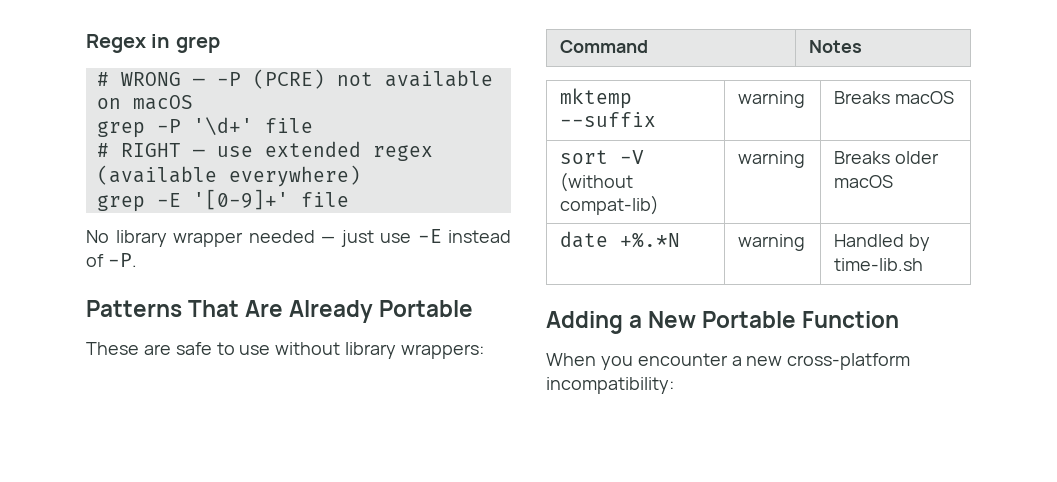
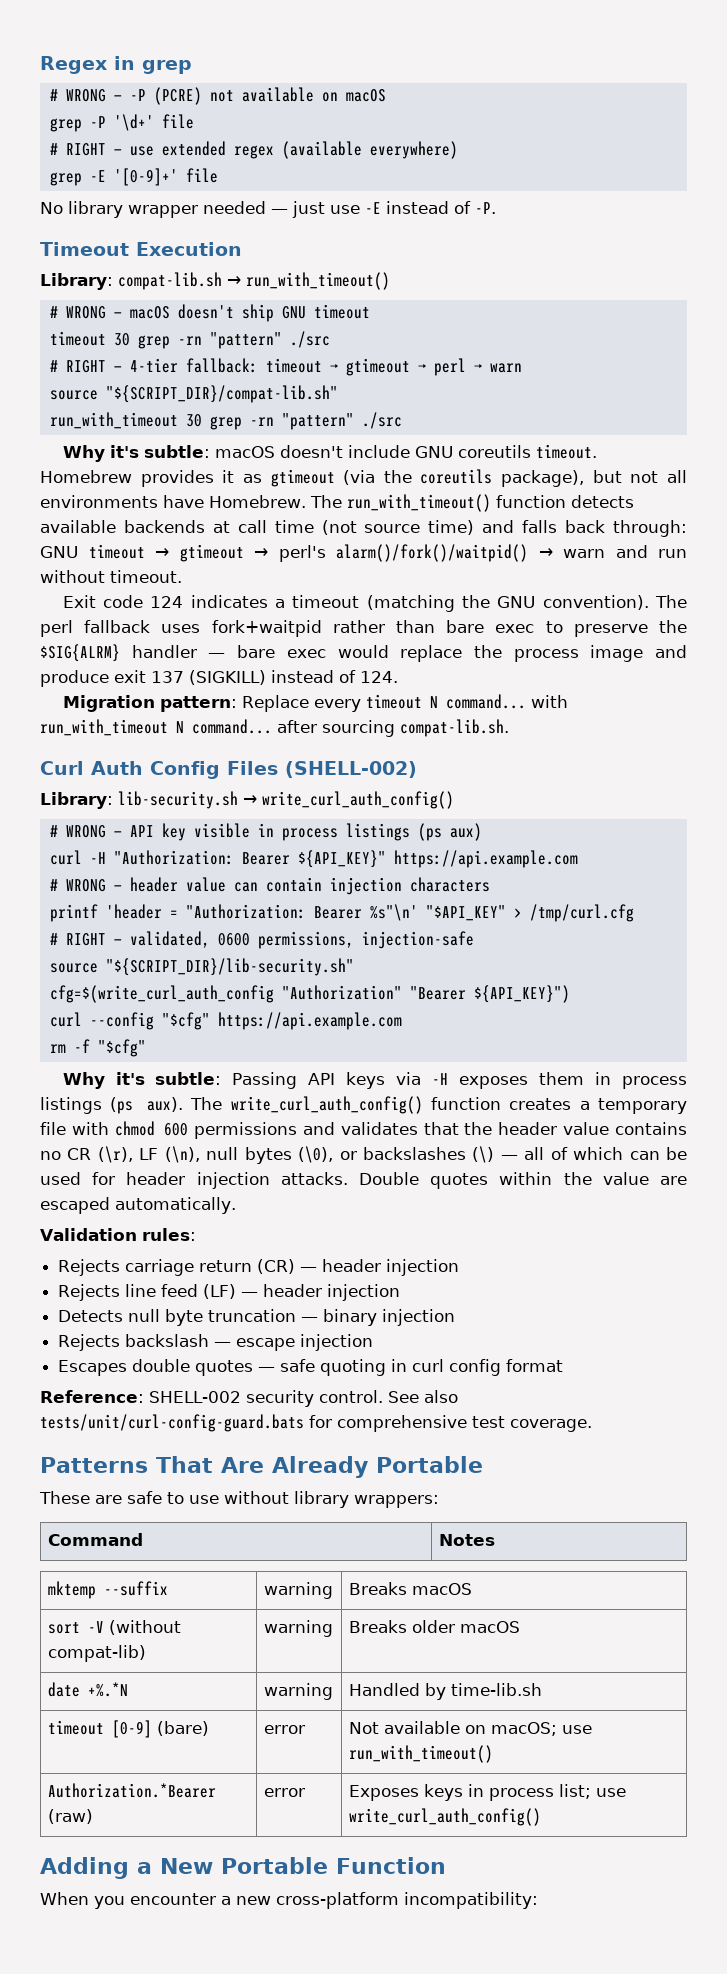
(137, 260) none -> [40,242,242,256] [40,272,390,290] [49,304,370,322] [49,331,330,349] [49,358,522,376] [49,385,338,403] [49,412,402,430] [62,444,597,462] [40,469,687,487] [40,494,634,512] [40,520,687,537] [40,544,687,562] [40,570,182,583] [62,595,687,612] [40,620,687,637] [40,644,687,662] [40,670,398,687] [62,694,568,712] [40,719,509,737] [40,761,417,779] [40,791,454,809] [49,823,482,841] [49,850,578,868] [49,877,490,895] [49,904,634,922] [49,931,474,949] [49,958,354,976] [49,985,570,1003] [49,1012,402,1030] [49,1039,146,1057] [62,1072,687,1089] [40,1096,688,1114] [40,1121,687,1139] [40,1146,687,1164] [40,1172,687,1189] [40,1197,236,1214] [40,1228,196,1241] [58,1259,460,1276] [58,1284,401,1301] [58,1309,456,1326] [58,1334,374,1351] [58,1359,564,1376] [40,1390,458,1407] [40,1414,592,1432] // Timeout Execution // Library: compat-lib.sh → run_with_timeout() // # WRONG — macOS doesn't ship GNU timeout // timeout 30 grep -rn "pattern" ./src // # RIGHT — 4-tier fallback: timeout → gtimeout → perl → warn // source "${SCRIPT_DIR}/compat-lib.sh" // run_with_timeout 30 grep -rn "pattern" ./src // Why it's subtle: macOS doesn't include GNU coreutils timeout. Homebrew provides it as gtimeout (via the coreutils package), but not all environments have Homebrew. The run_with_timeout() function detects available backends at call time (not source time) and falls back through: GNU timeout → gtimeout → perl's alarm()/fork()/waitpid() → warn and run without timeout. // Exit code 124 indicates a timeout (matching the GNU convention). The perl fallback uses fork+waitpid rather than bare exec to preserve the $SIG{ALRM} handler — bare exec would replace the process image and produce exit 137 (SIGKILL) instead of 124. // Migration pattern: Replace every timeout N command... with run_with_timeout N command... after sourcing compat-lib.sh. // Curl Auth Config Files (SHELL-002) // Library: lib-security.sh → write_curl_auth_config() // # WRONG — API key visible in process listings (ps aux) // curl -H "Authorization: Bearer ${API_KEY}" https://api.example.com // # WRONG — header value can contain injection characters // printf 'header = "Authorization: Bearer %s"\n' "$API_KEY" > /tmp/curl.cfg // # RIGHT — validated, 0600 permissions, injection-safe // source "${SCRIPT_DIR}/lib-security.sh" // cfg=$(write_curl_auth_config "Authorization" "Bearer ${API_KEY}") // curl --config "$cfg" https://api.example.com // rm -f "$cfg" // Why it's subtle: Passing API keys via -H exposes them in process listings (ps aux). The write_curl_auth_config() function creates a temporary file with chmod 600 permissions and validates that the header value contains no CR (\r), LF (\n), null bytes (\0), or backslashes (\) — all of which can be used for header injection attacks. Double quotes within the value are escaped automatically. // Validation rules: // Rejects carriage return (CR) — header injection // Rejects line feed (LF) — header injection // Detects null byte truncation — binary injection // Rejects backslash — escape injection // Escapes double quotes — safe quoting in curl config format // Reference: SHELL-002 security control. See also tests/unit/curl-config-guard.bats for comprehensive test coverage.
(923, 264) none -> [47,1720,209,1738] [263,1725,305,1734] [348,1721,592,1736] [348,1745,493,1763] [47,1783,216,1798] [47,1809,93,1824] [263,1788,305,1797] [348,1784,626,1801] [348,1808,541,1826] // timeout [0-9] (bare) | error | Not available on macOS; use run_with_timeout() // Authorization.*Bearer (raw) | error | Exposes keys in process list; use write_curl_auth_config()

